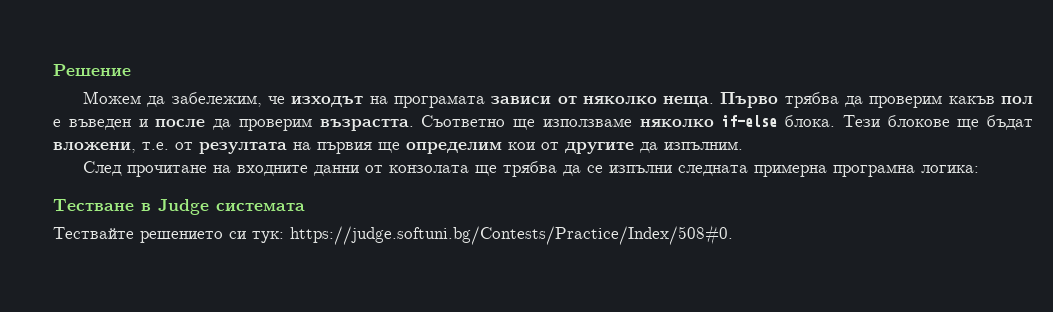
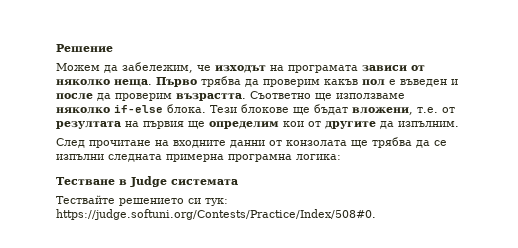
[290,225,733,245] https://judge.softuni.bg/Contests/Practice/Index/508#0. -> [56,209,376,220] https://judge.softuni.org/Contests/Practice/Index/508#0.

